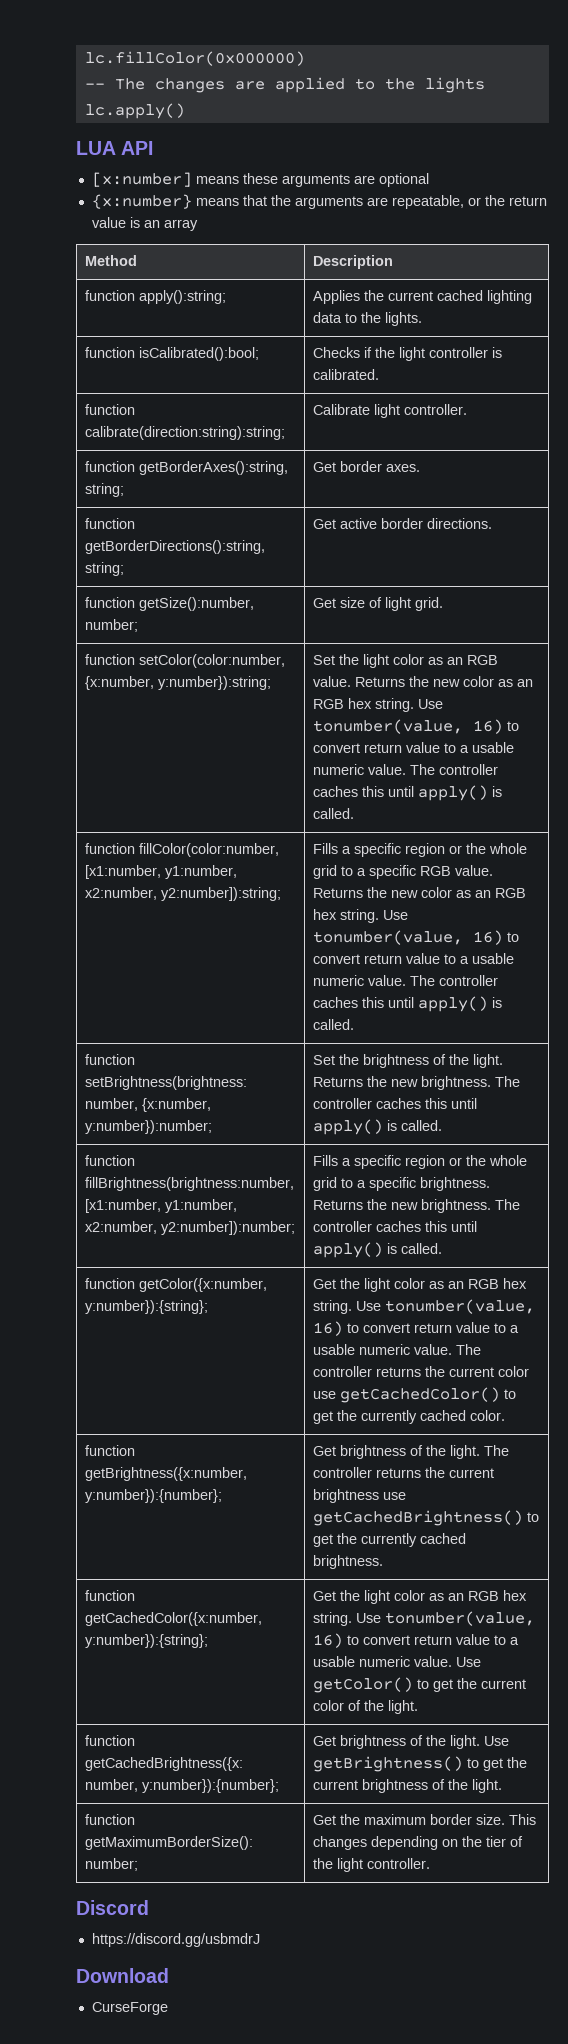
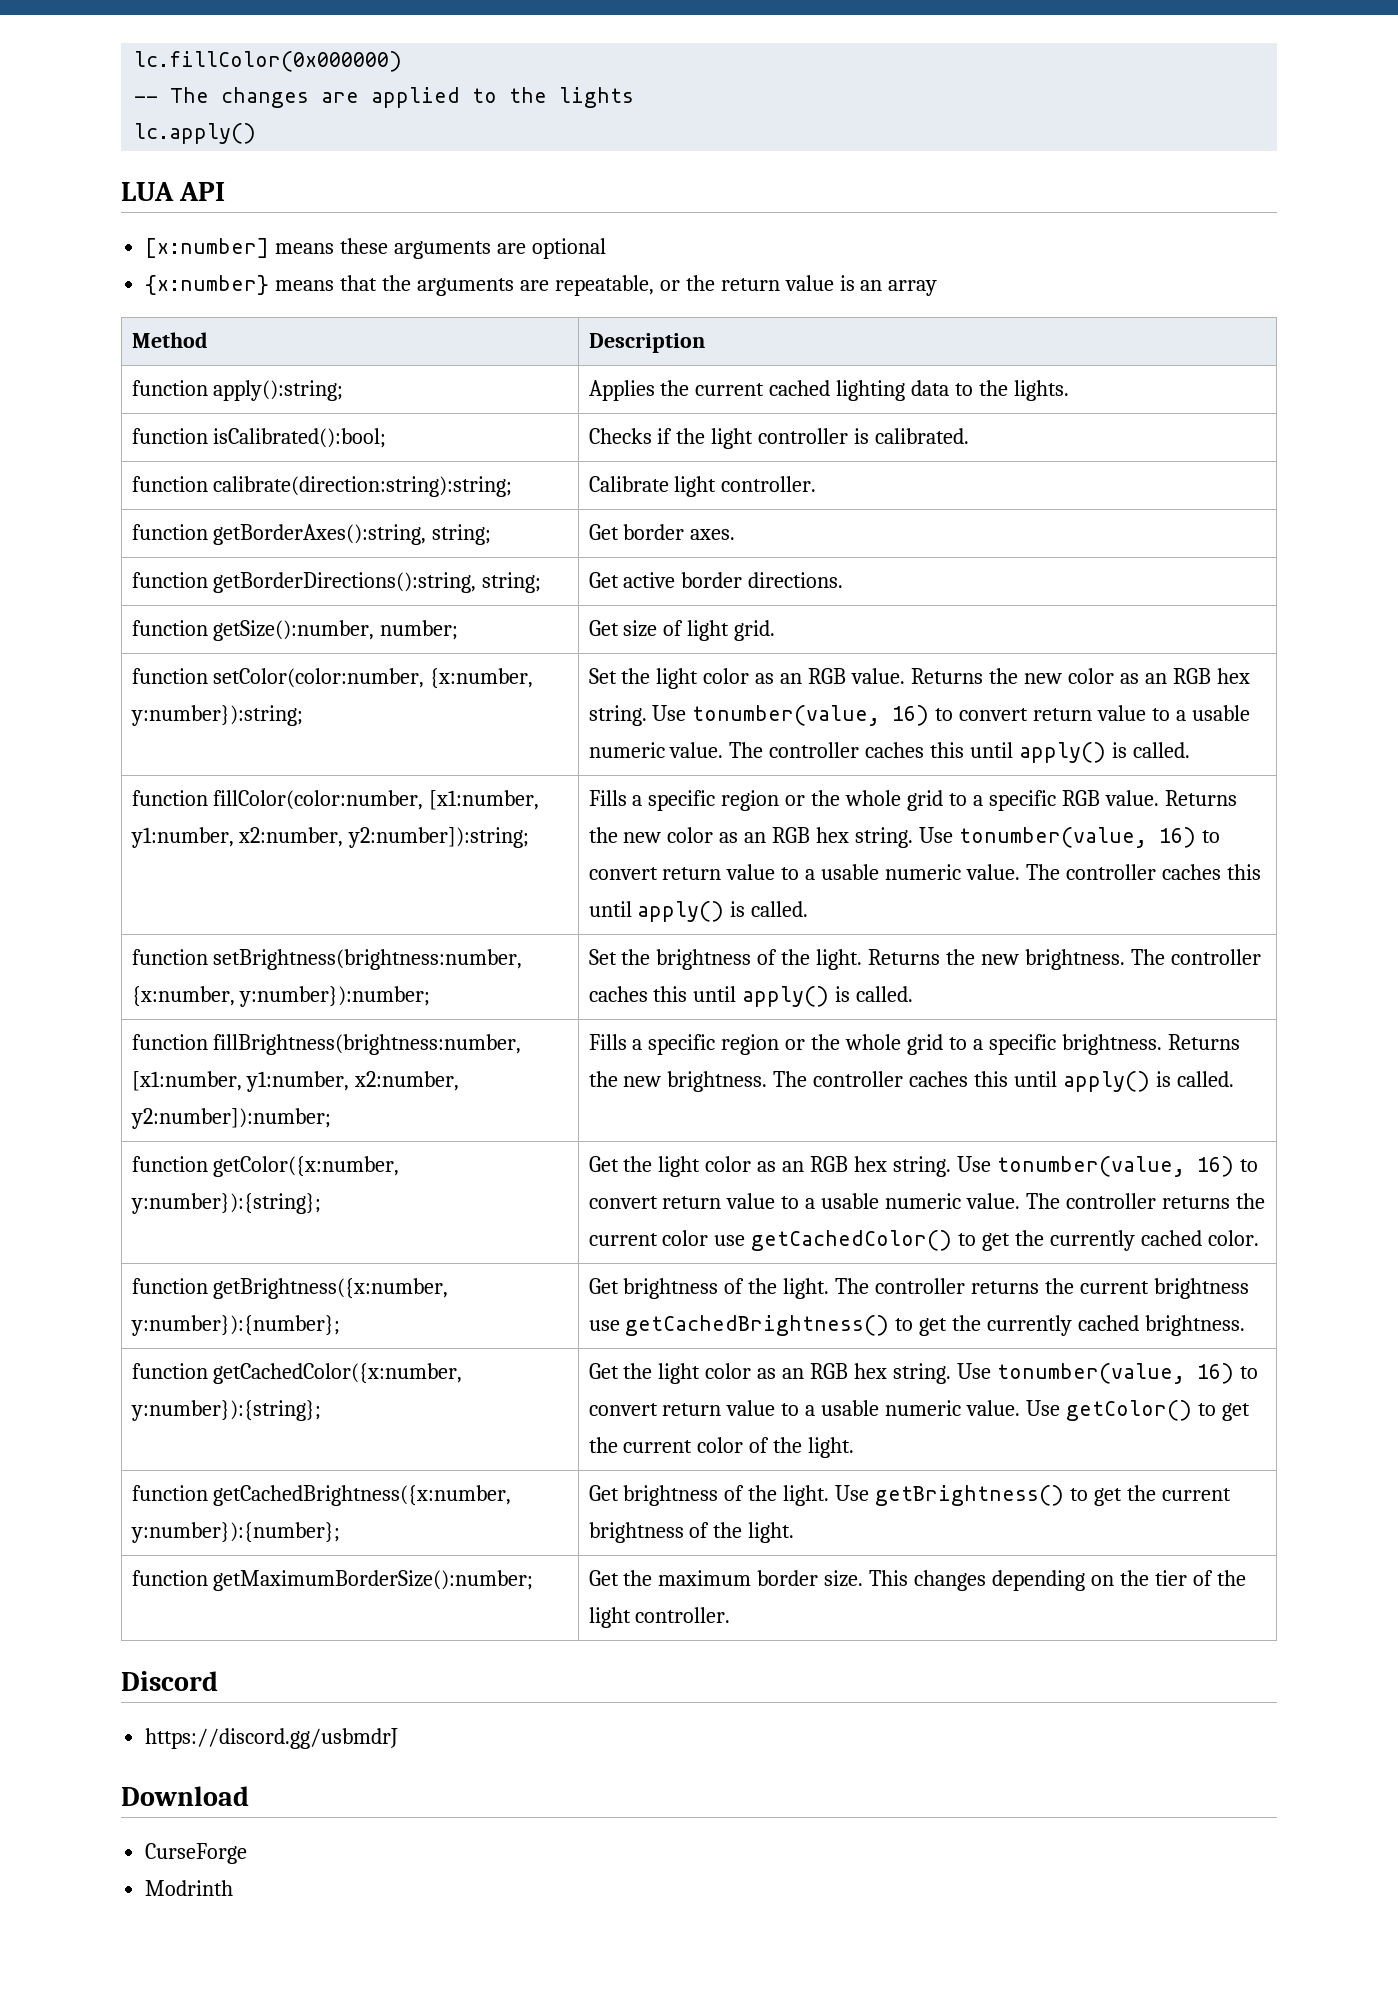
(168, 2008) none -> [145,1880,234,1896] // Modrinth

